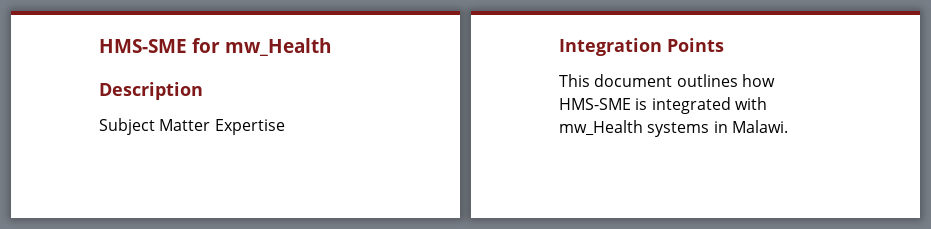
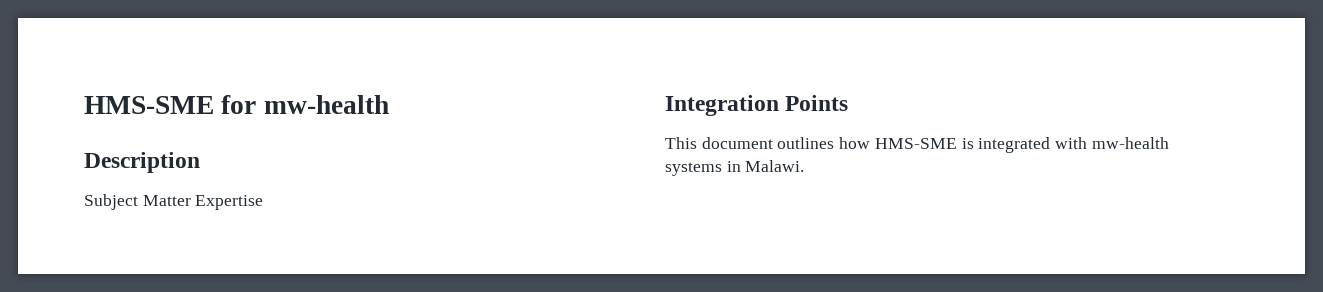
[225,38,331,56] mw_Health -> [263,95,389,114] mw-health
[559,120,643,136] mw_Health -> [1091,137,1169,149] mw-health

